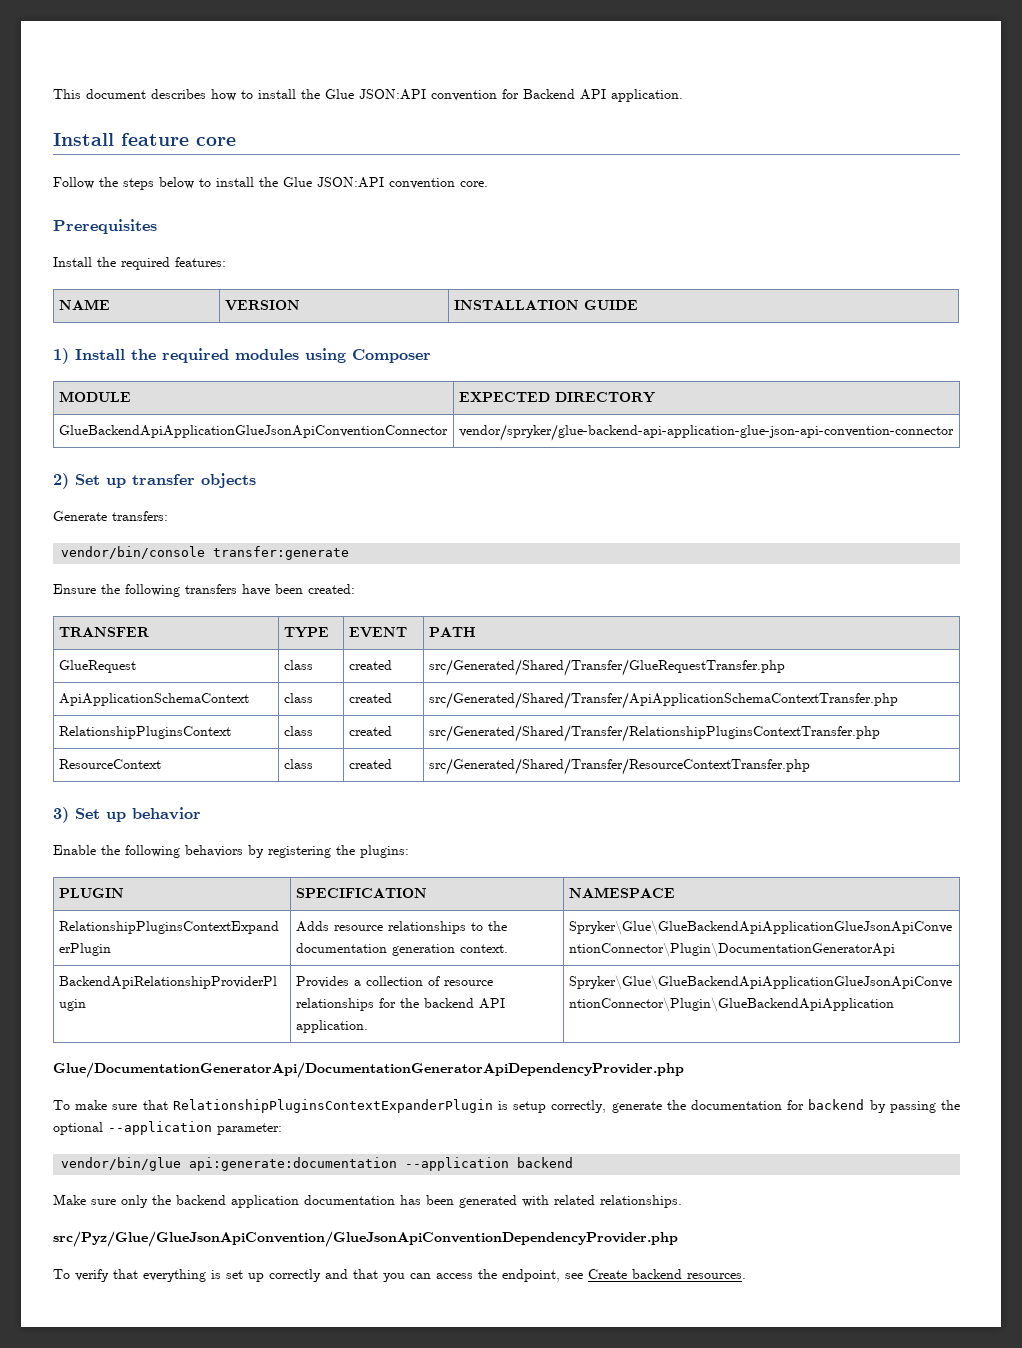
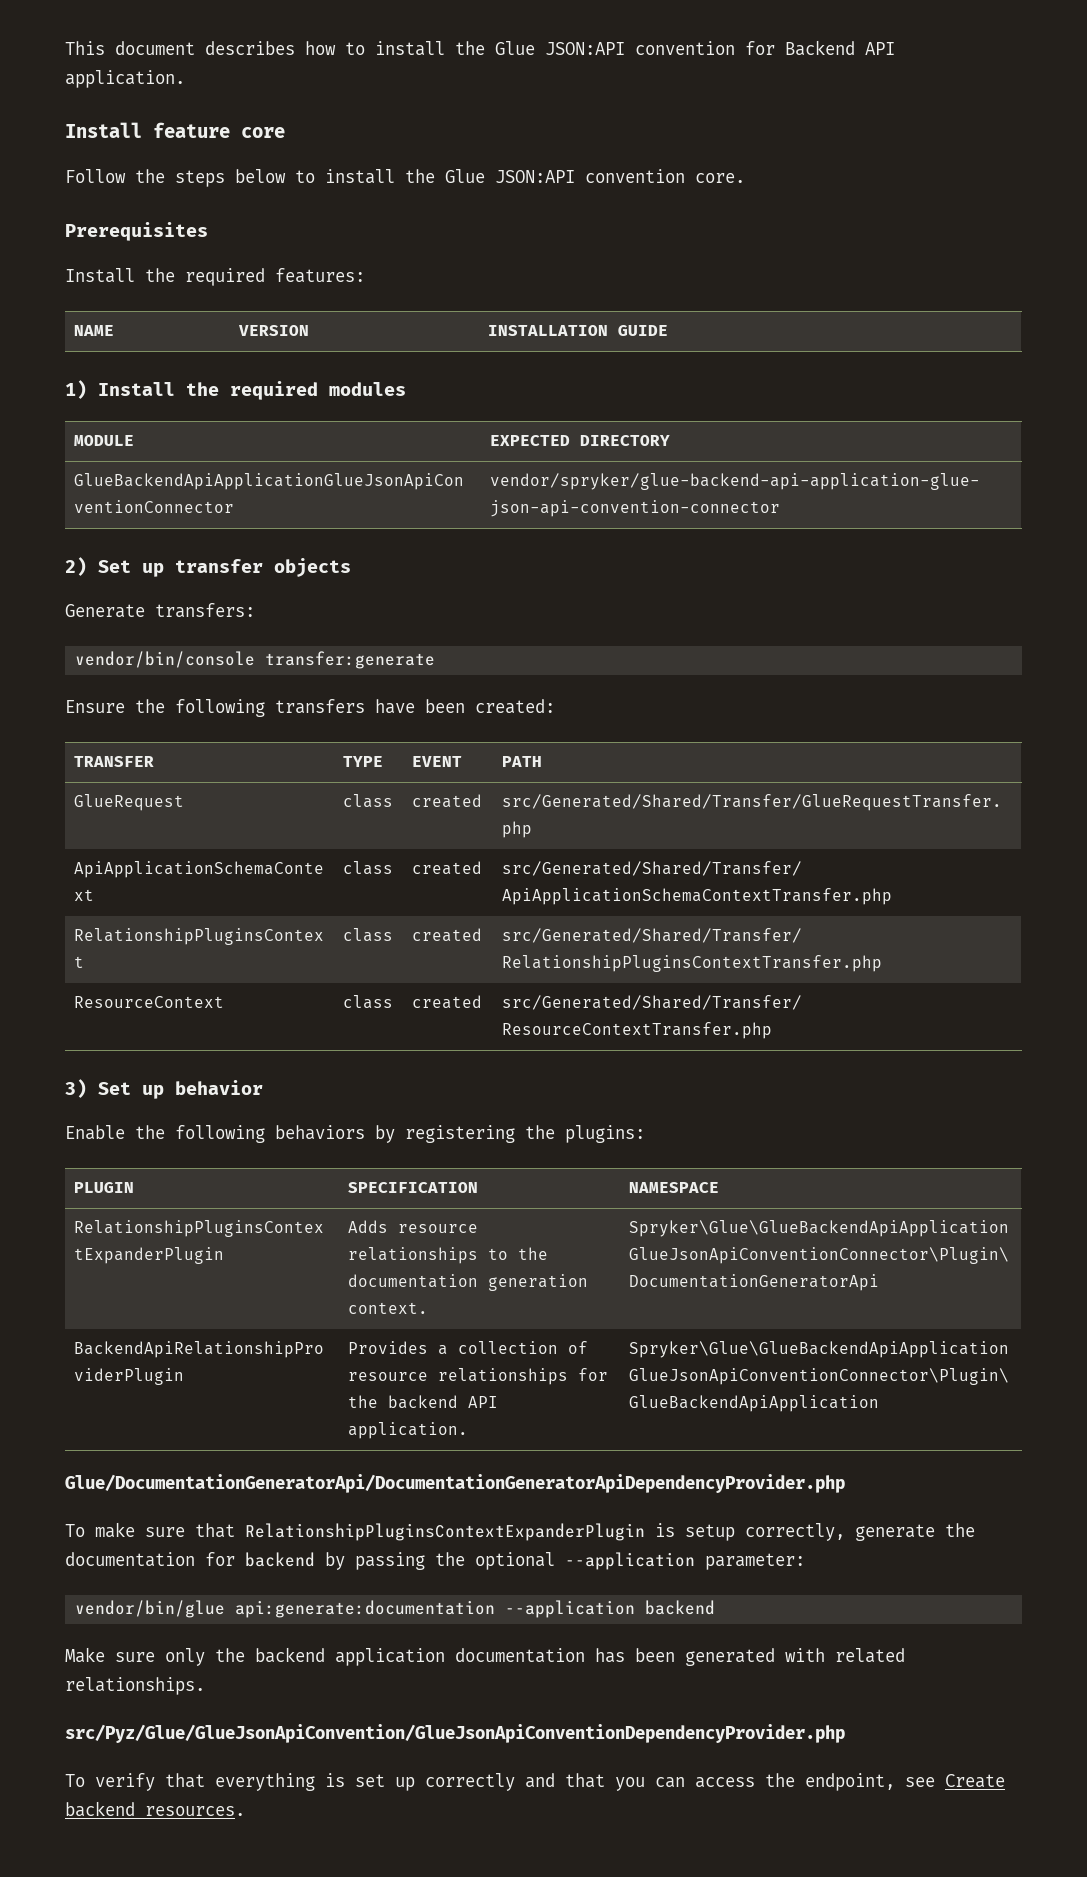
[305,348,431,363] using Composer -> (406, 389) none

